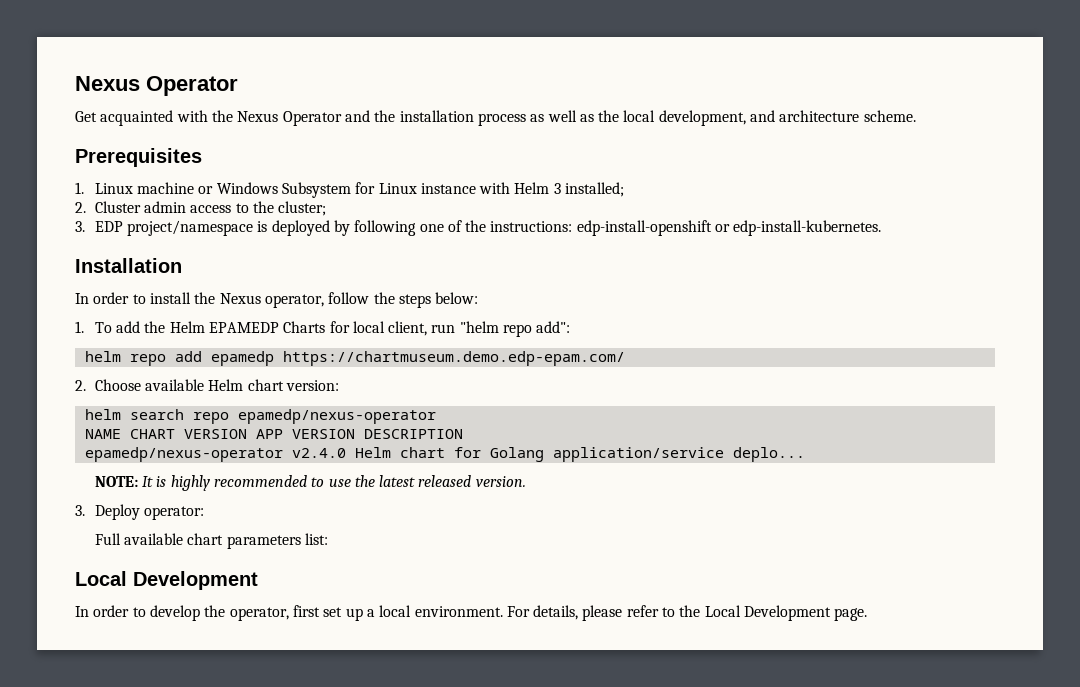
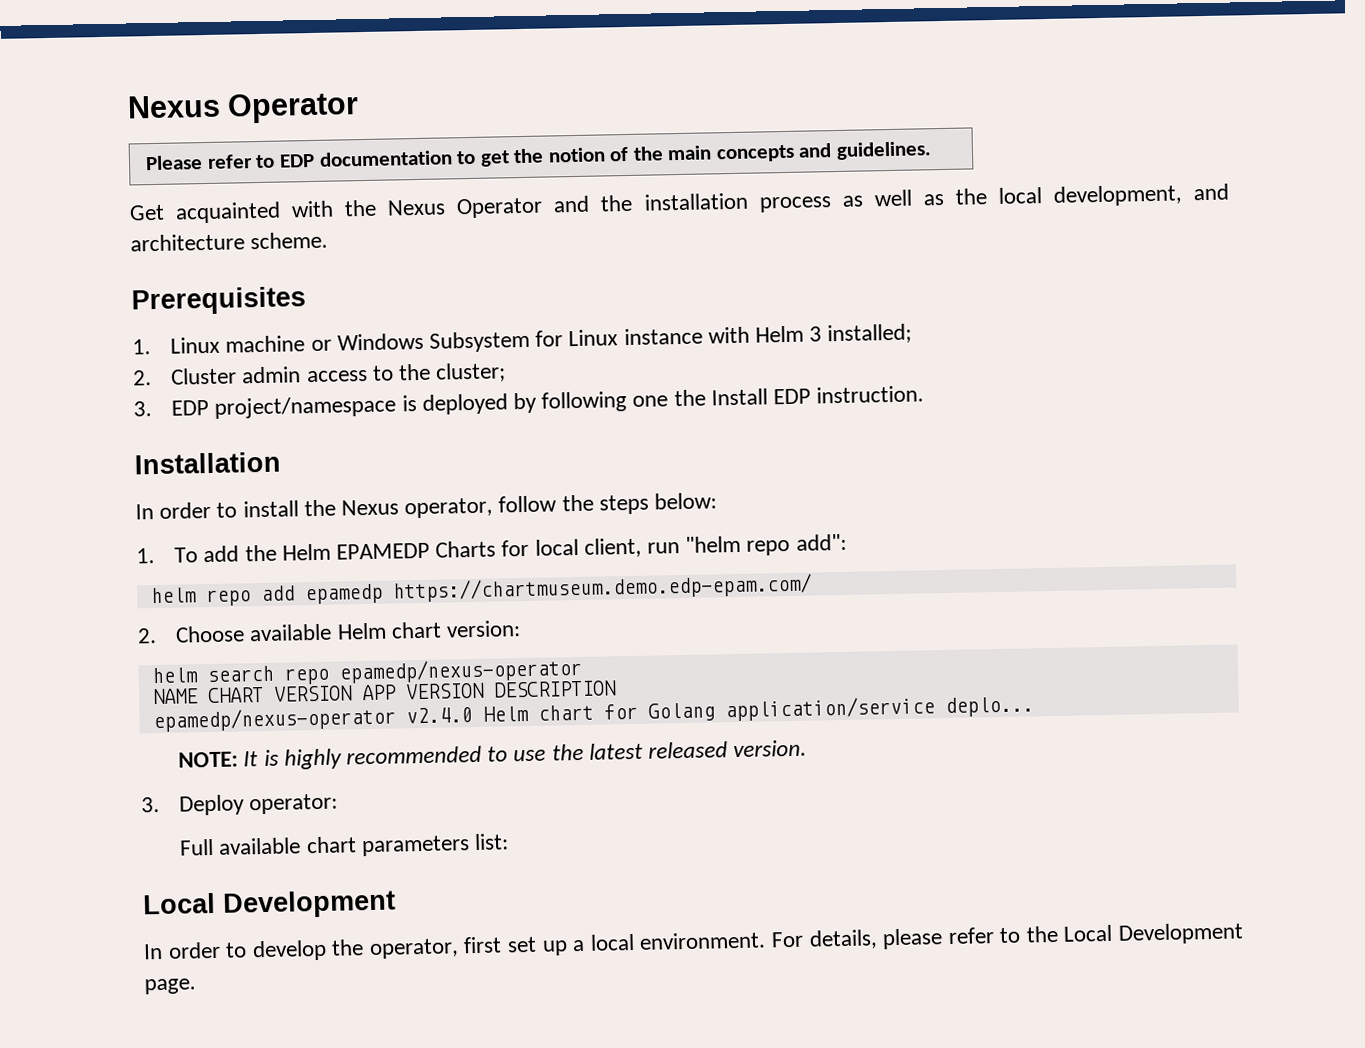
[75,76,238,96] Nexus Operator -> [127,92,360,124] [145,141,932,171] Nexus Operator // Please refer to EDP documentation to get the notion of the main concepts and guidelines.
[447,220,882,236] of the instructions: edp-install-openshift or edp-install-kubernetes. -> [673,385,925,407] the Install EDP instruction.

